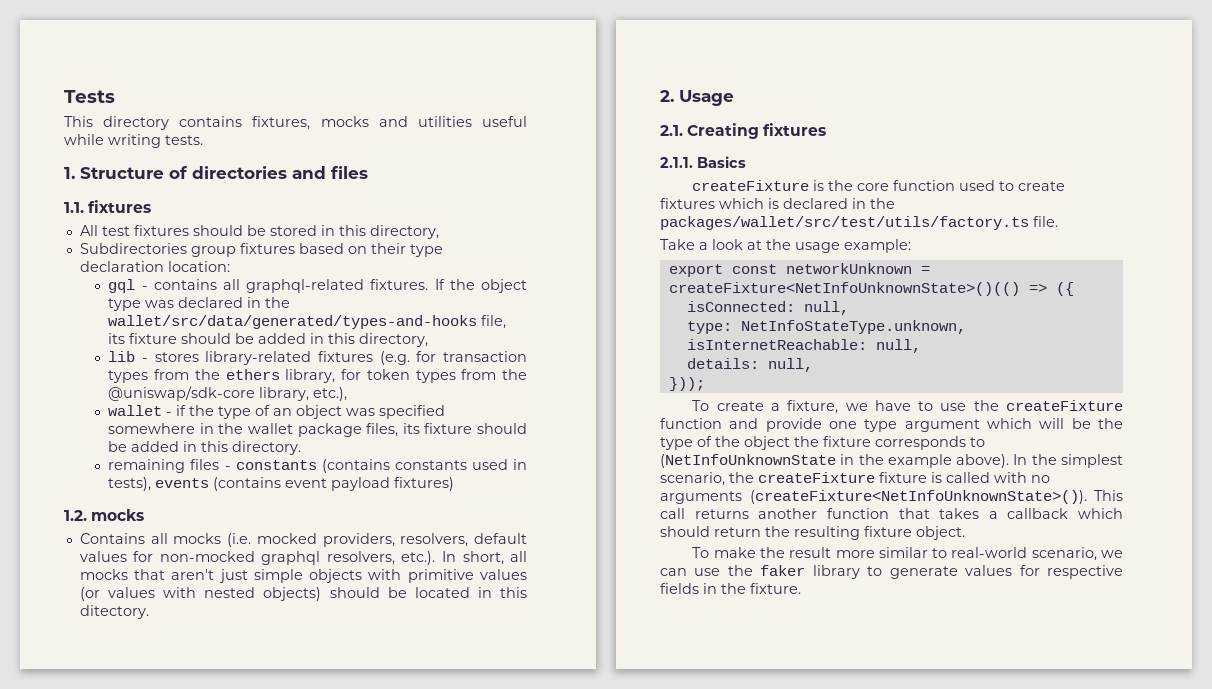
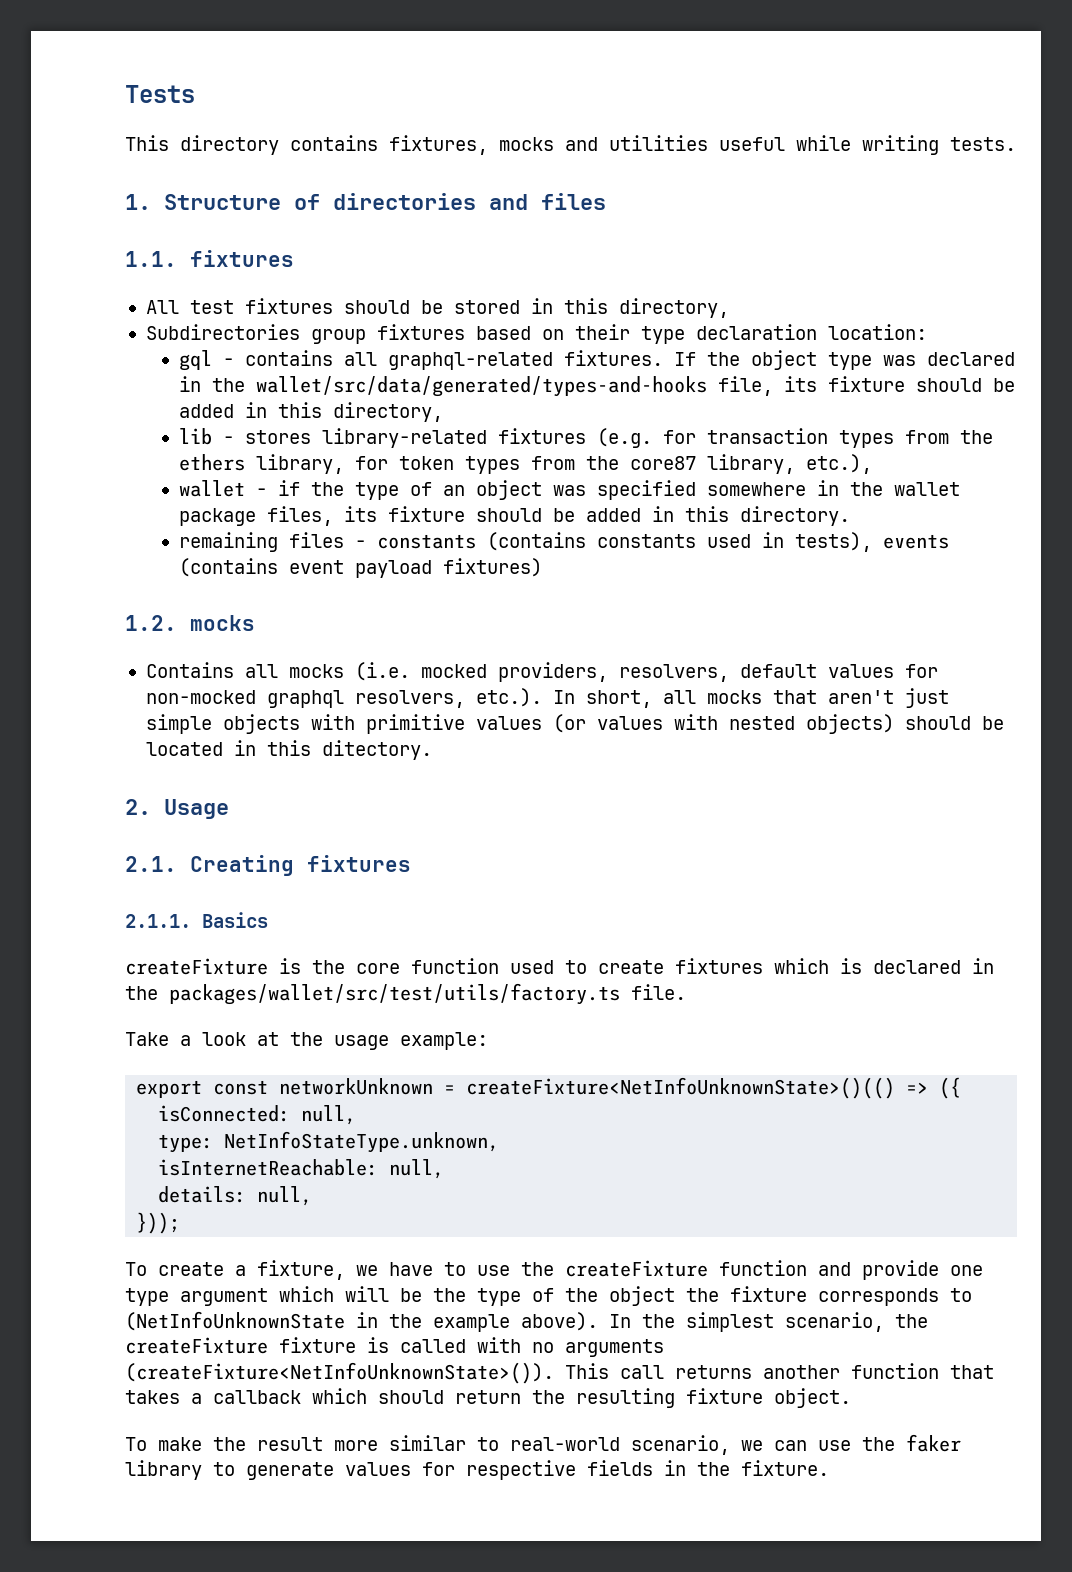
[108,386,256,401] @uniswap/sdk-core -> [629,456,696,470] core87

